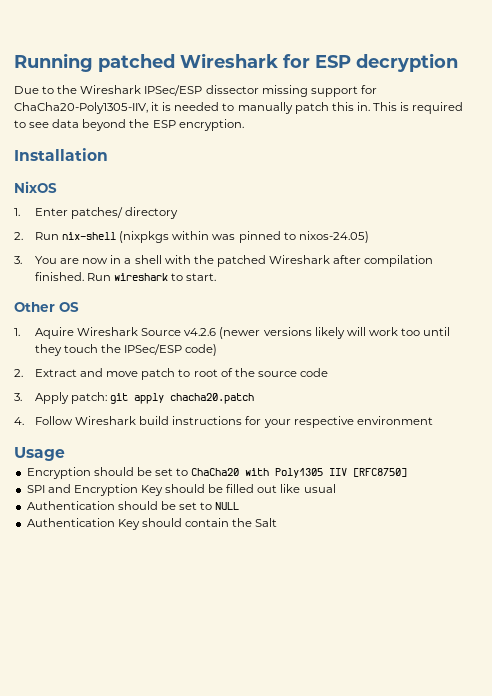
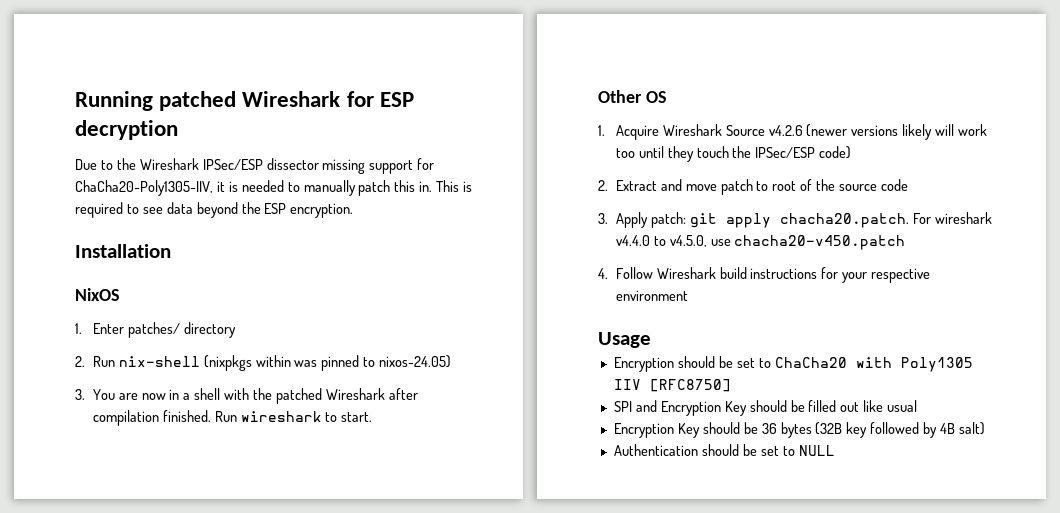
[35,327,75,339] Aquire -> [615,125,659,140] Acquire
[170,393,255,404] chacha20.patch -> [779,212,993,228] [615,235,906,250] chacha20.patch. For wireshark v4.4.0 to v4.5.0, use chacha20-v450.patch
(336, 488) none -> [613,422,986,438] // Encryption Key should be 36 bytes (32B key followed by 4B salt)
[26,518,278,530] // Authentication Key should contain the Salt -> (835, 450) none

